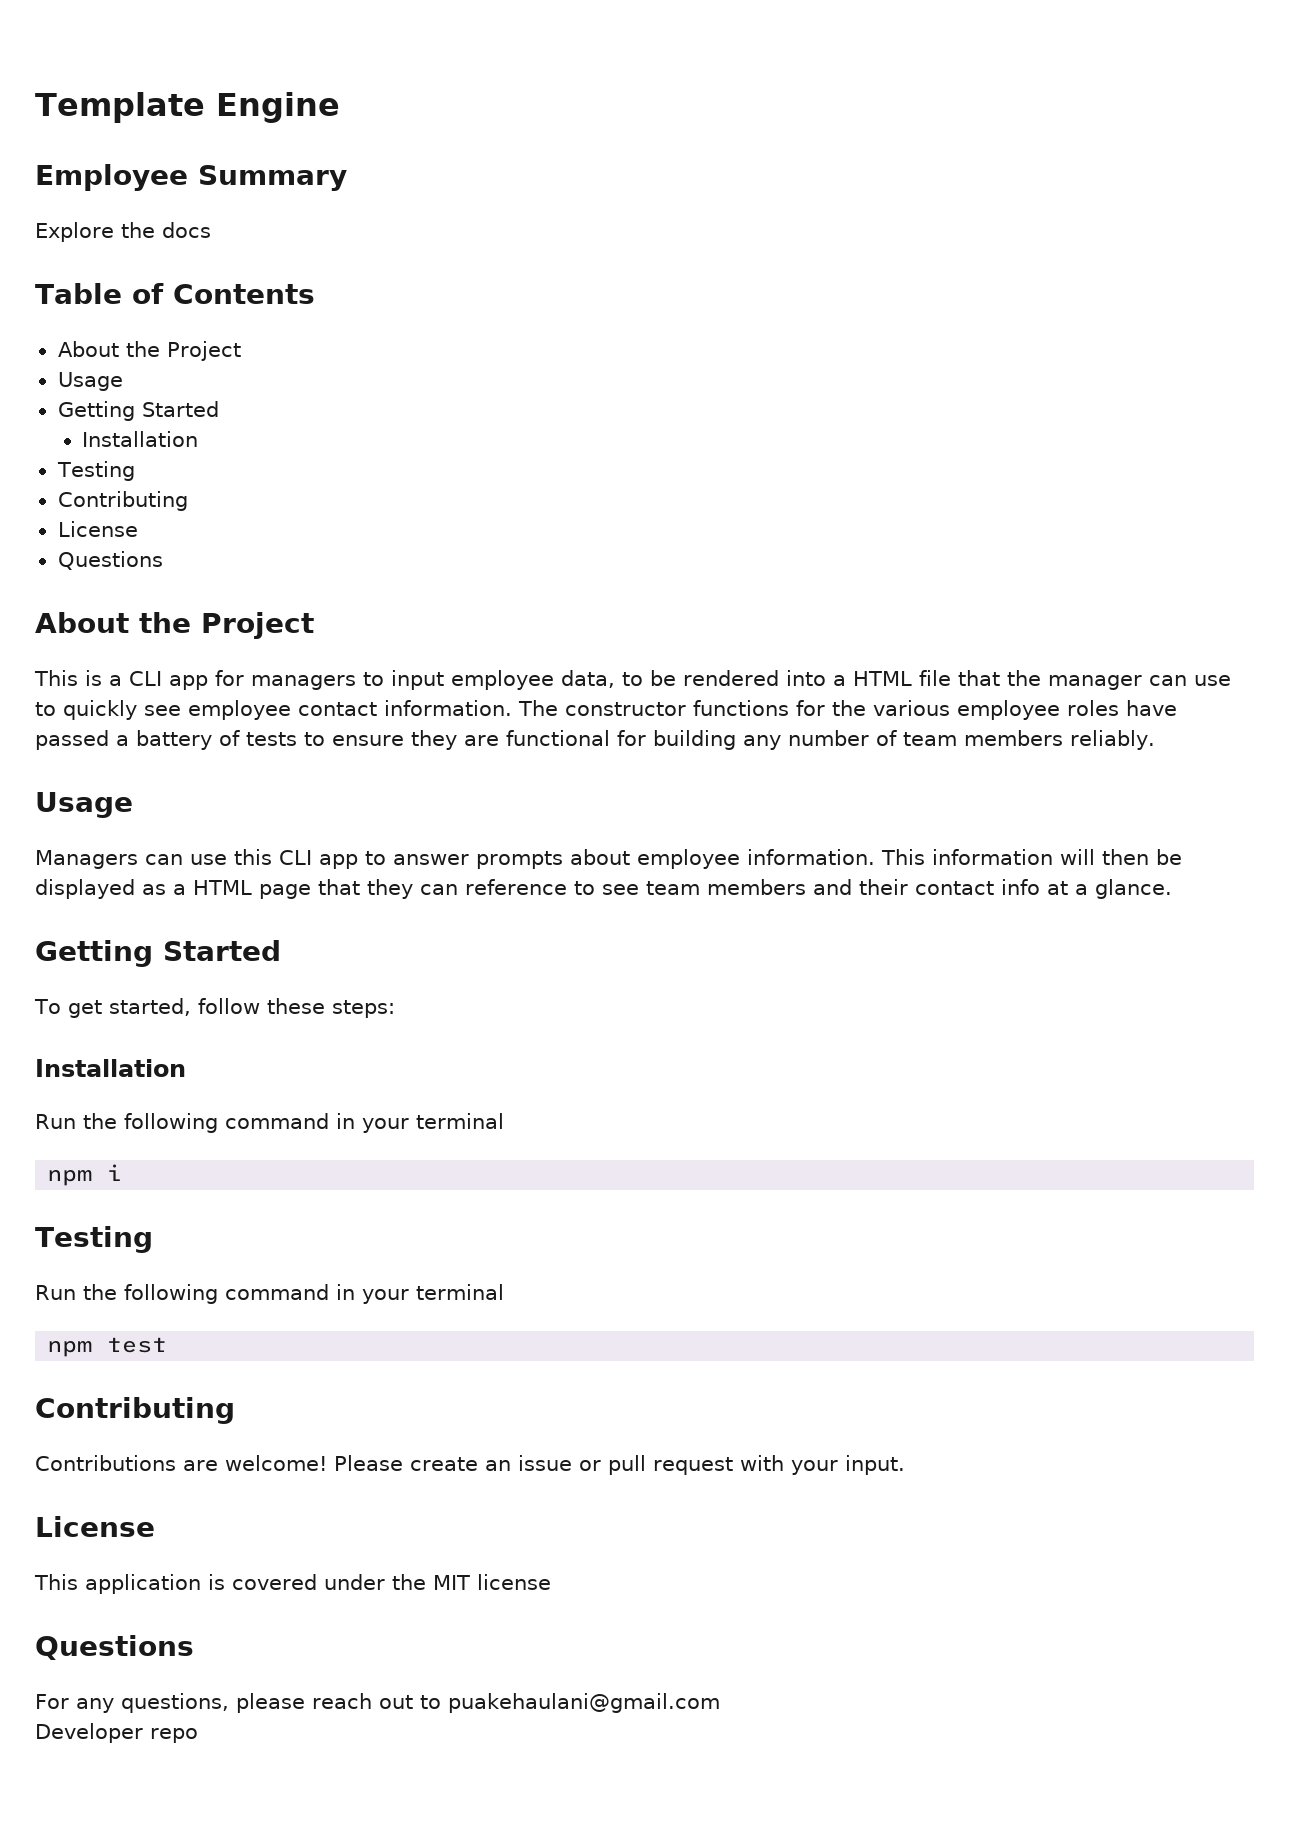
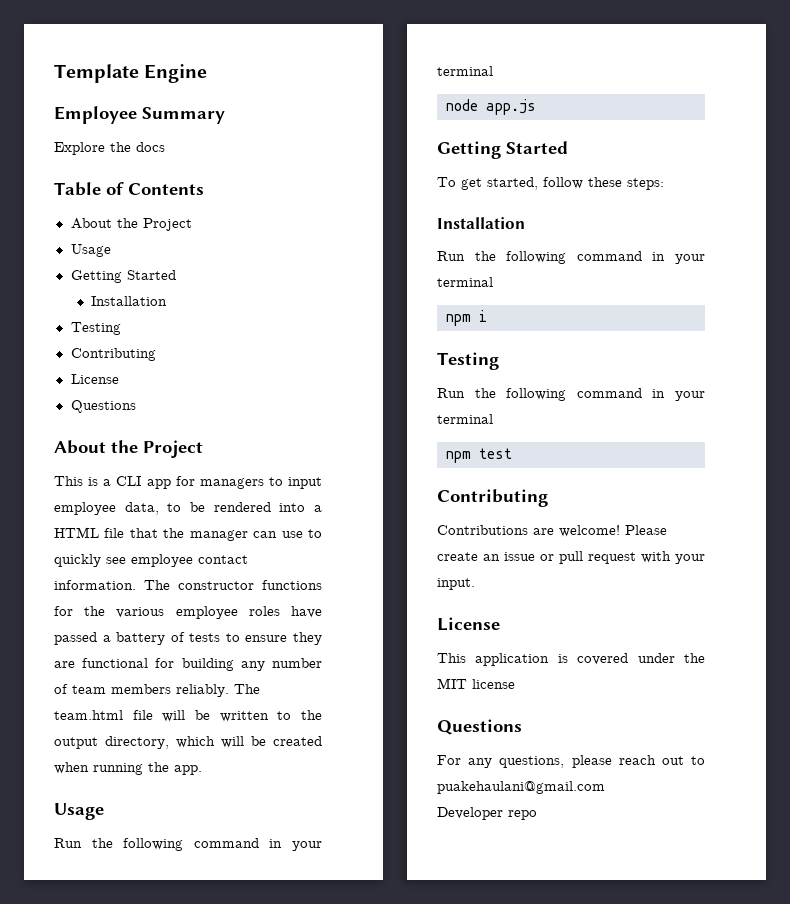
[35,792,133,818] [35,849,1182,869] [35,879,1172,899] // Usage // Managers can use this CLI app to answer prompts about employee information. This information will then be displayed as a HTML page that they can reference to see team members and their contact info at a glance. -> [234,684,260,694] [54,710,322,722] [54,736,322,749] [54,762,202,775] [54,803,104,820] [54,838,322,851] [437,66,493,76] [446,99,536,115] The team.html file will be written to the output directory, which will be created when running the app. // Usage // Run the following command in your terminal // node app.js

